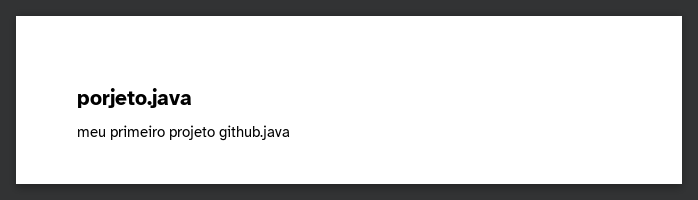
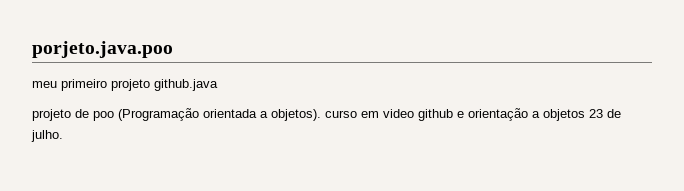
[77,88,192,108] porjeto.java -> [32,41,173,58] porjeto.java.poo
(290, 133) none -> [32,108,621,121] [31,130,63,142] // projeto de poo (Programação orientada a objetos). curso em video github e orientação a objetos 23 de julho.

